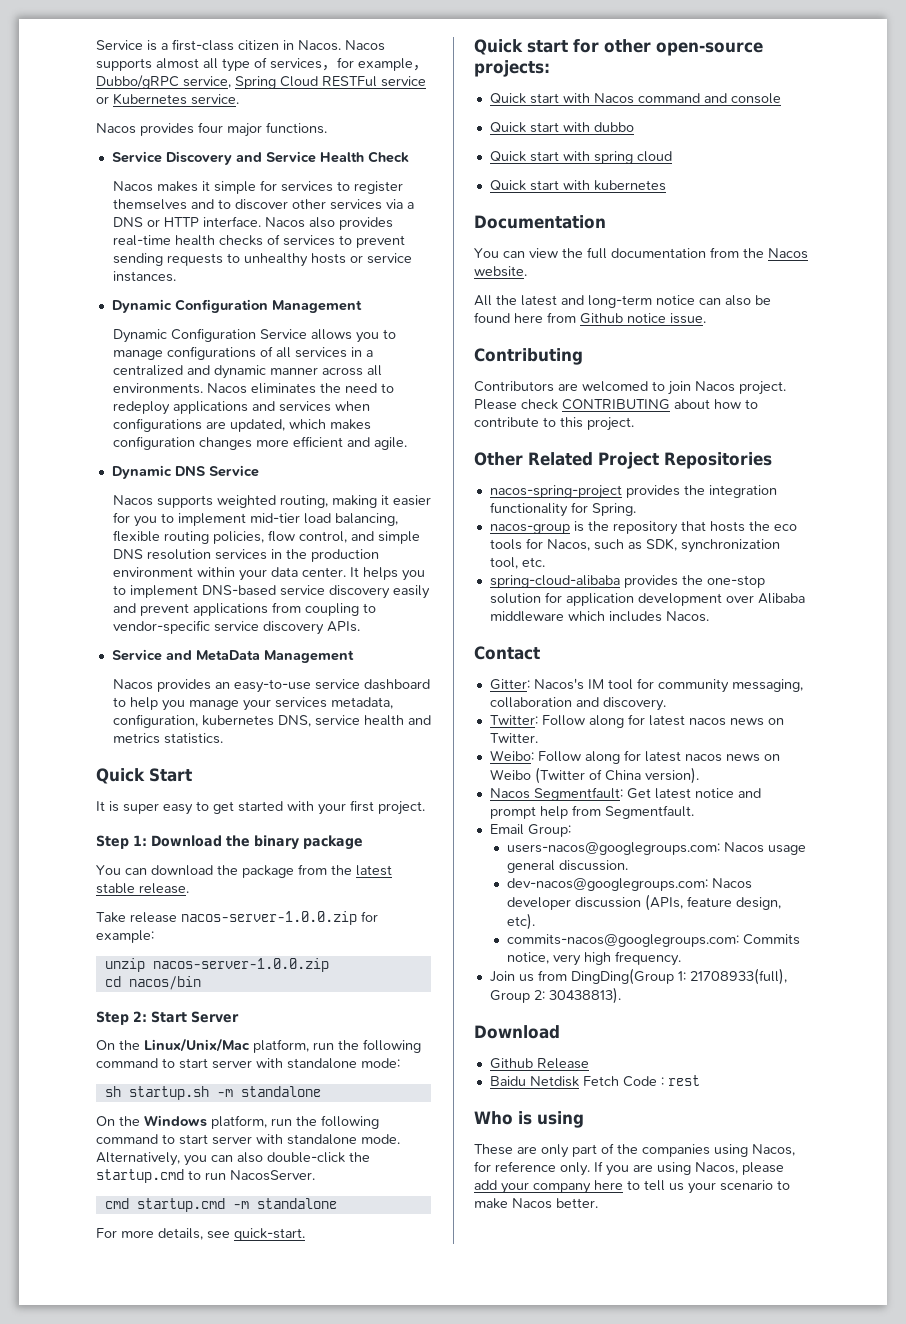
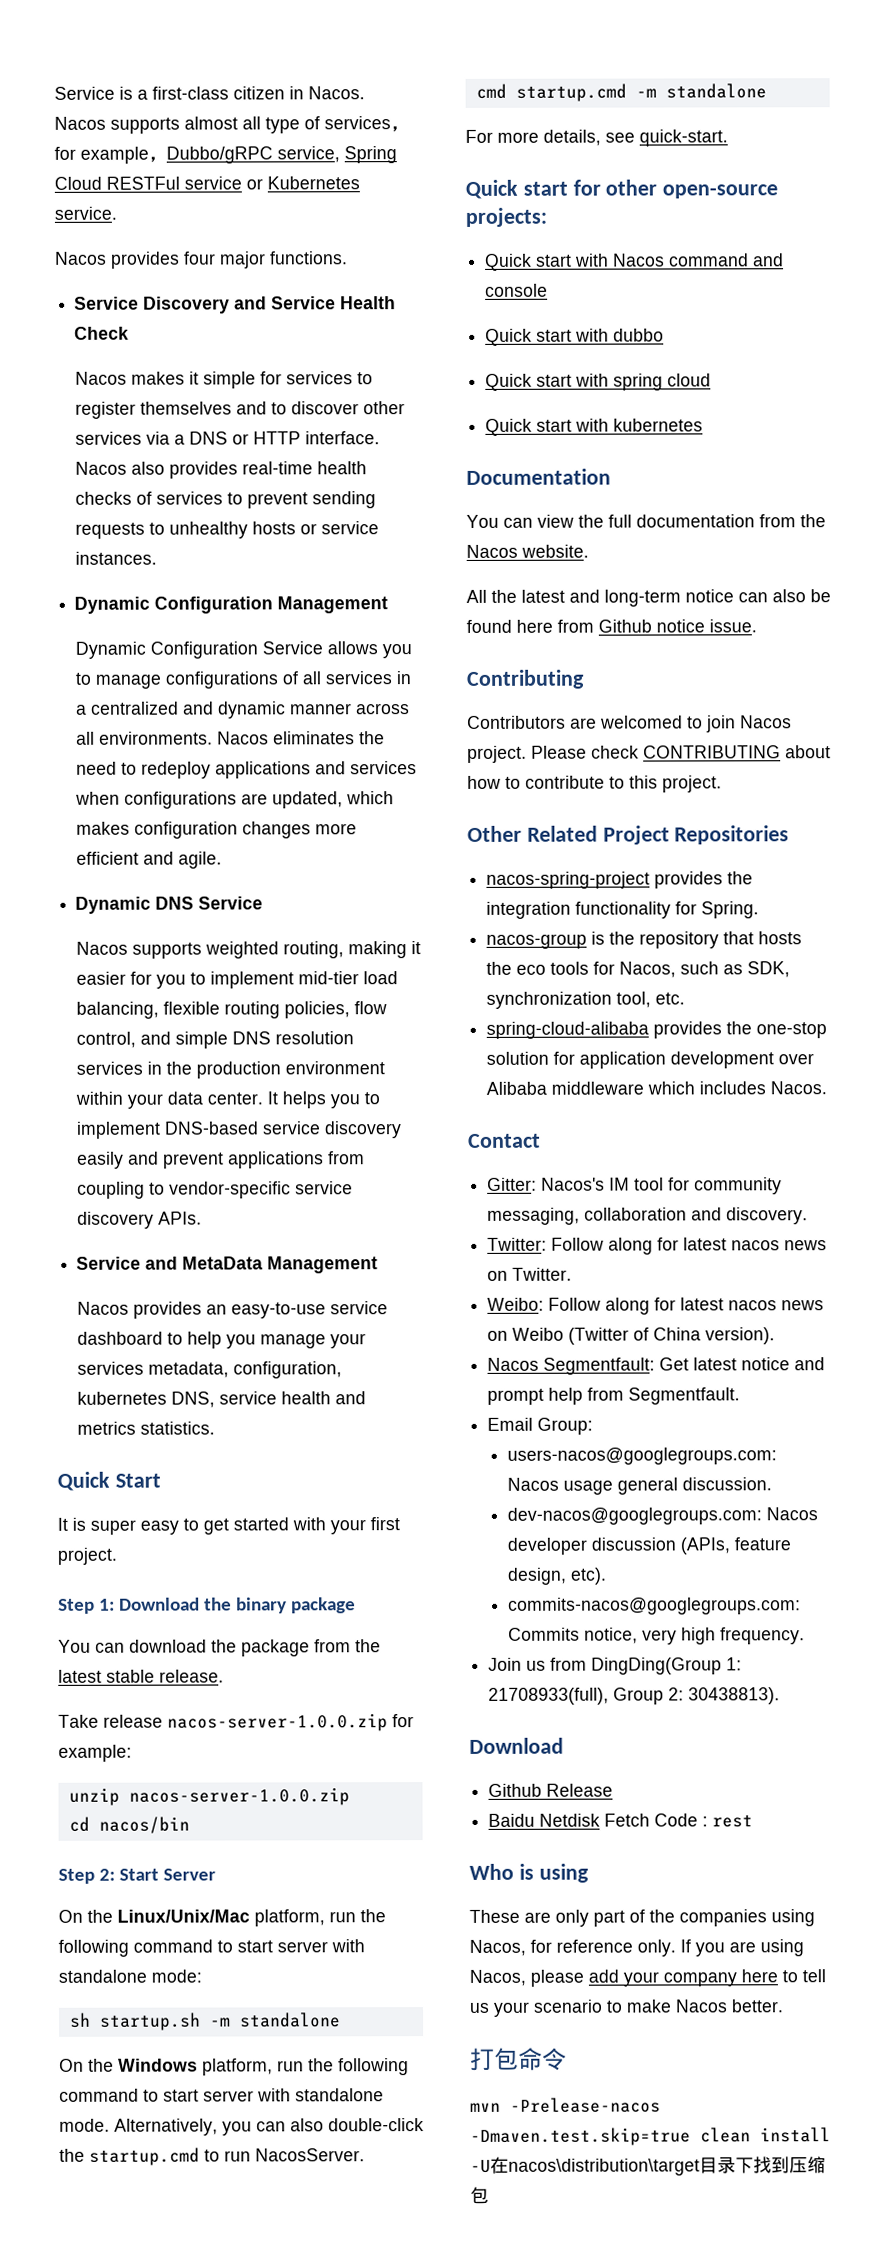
(598, 1203) none -> [470,2047,567,2071] [470,2097,661,2113] [470,2127,831,2146] [470,2156,826,2176] [470,2186,489,2204] // 打包命令 // mvn -Prelease-nacos -Dmaven.test.skip=true clean install -U在nacos\distribution\target目录下找到压缩包

